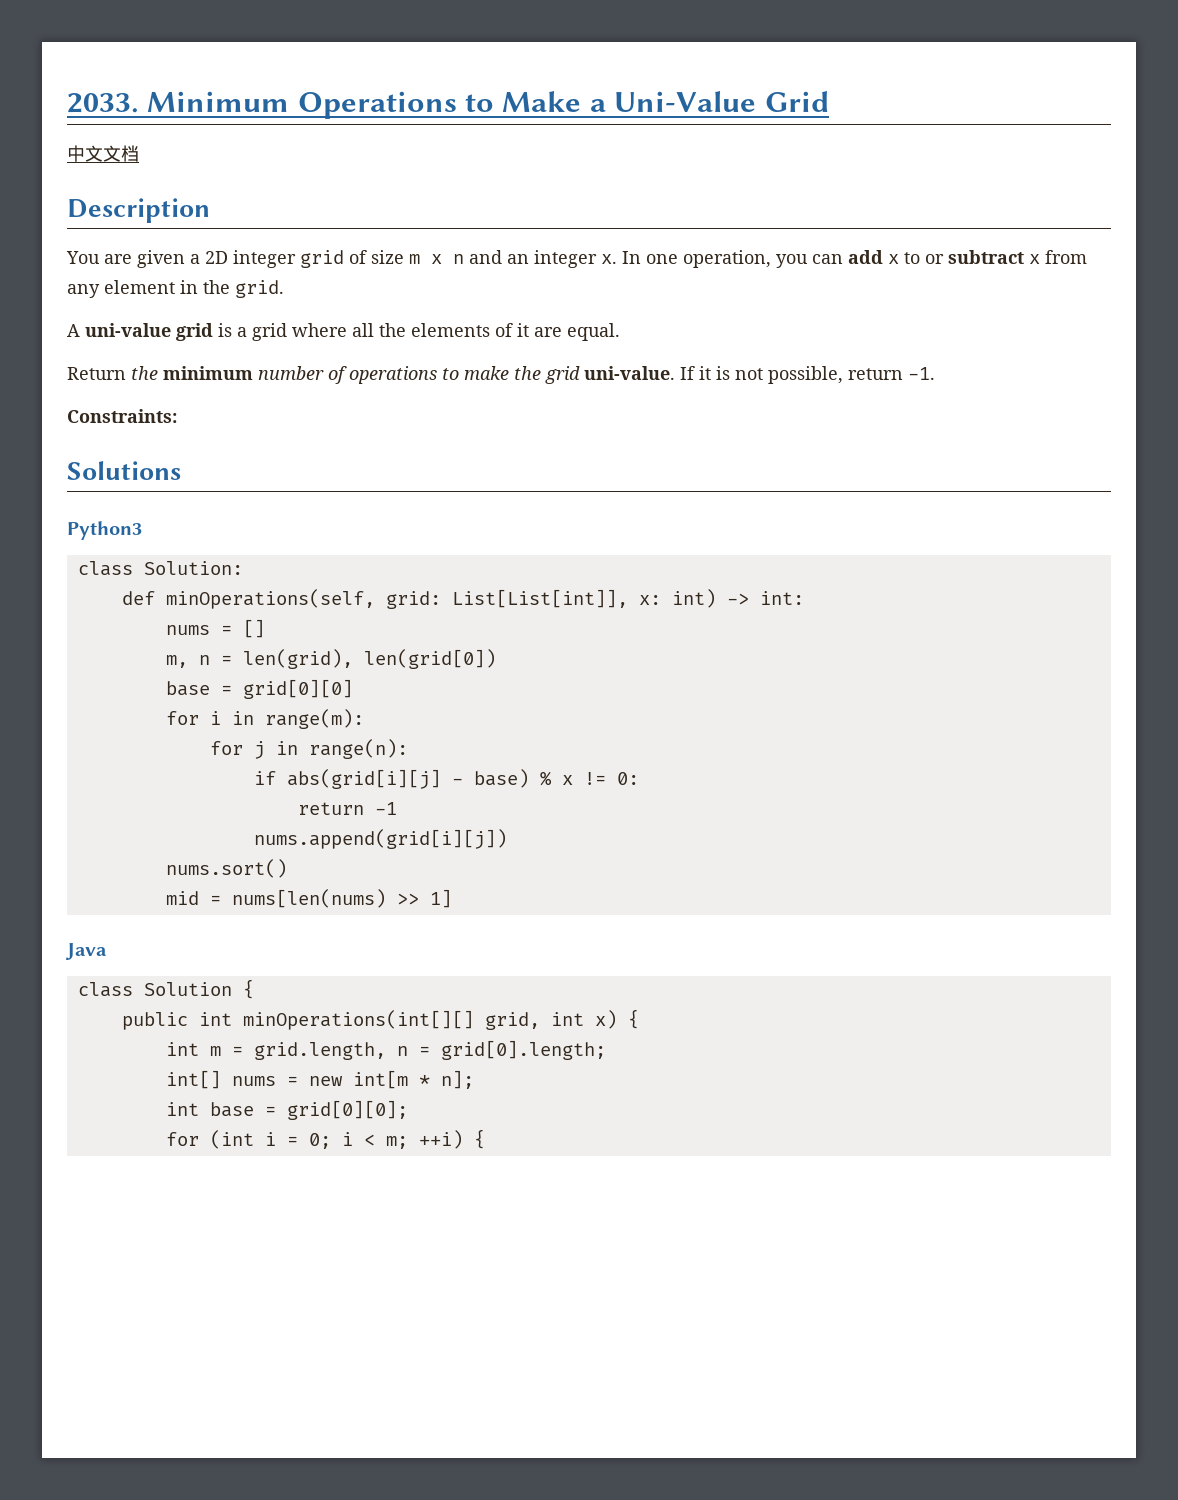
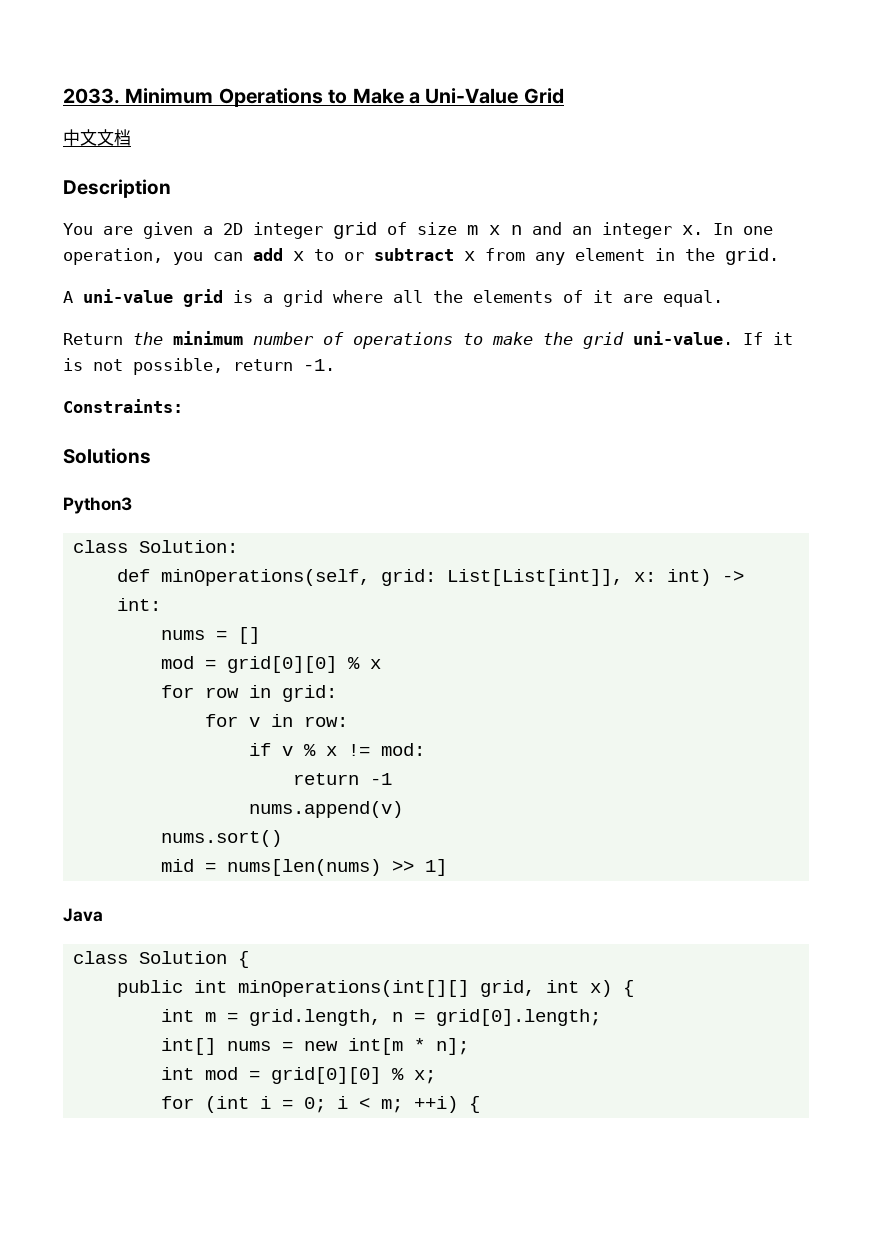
[165,649,496,669] [165,679,353,699] [165,709,364,729] [209,739,408,759] [253,769,529,789] m, n = len(grid), len(grid[0]) // base = grid[0][0] // for i in range(m): // for j in range(n): // if abs(grid[i][j] - base) -> [161,656,382,673] [161,685,338,702] [205,714,349,727] [249,743,294,756] mod = grid[0][0] % x // for row in grid: // for v in row: // if v
[616,772,639,785] 0: -> [381,743,426,756] mod:
[253,829,507,849] nums.append(grid[i][j]) -> [249,801,404,818] nums.append(v)
[209,1100,408,1120] base = grid[0][0]; -> [205,1067,437,1084] mod = grid[0][0] % x;

